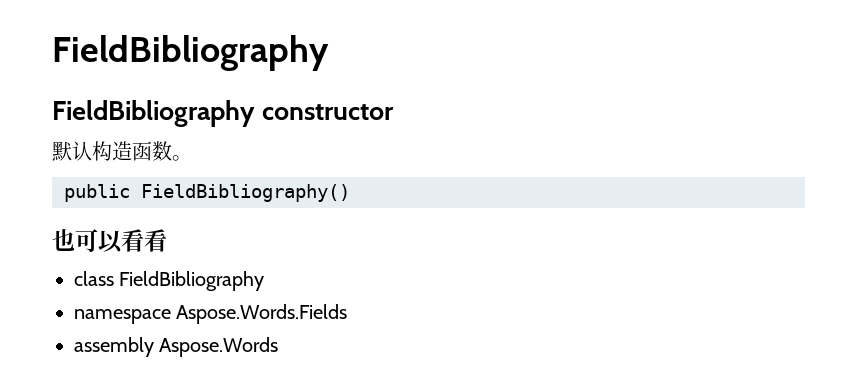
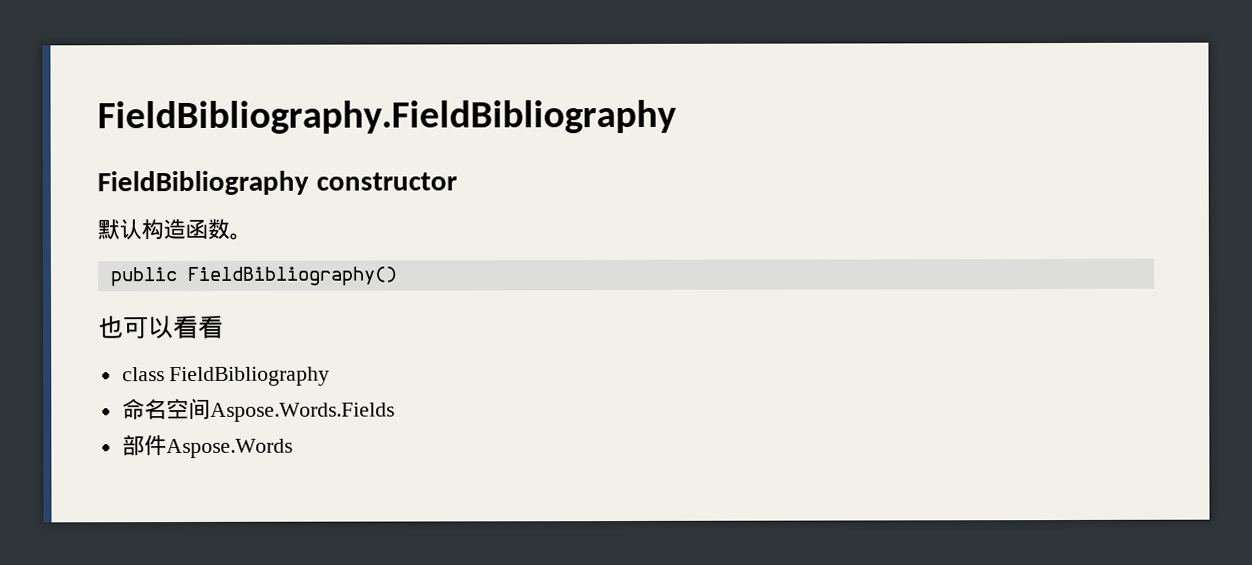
[52,35,329,71] FieldBibliography -> [97,99,677,135] FieldBibliography.FieldBibliography
[74,309,171,324] namespace -> [121,397,211,421] 命名空间
[74,337,154,357] assembly -> [121,435,167,456] 部件

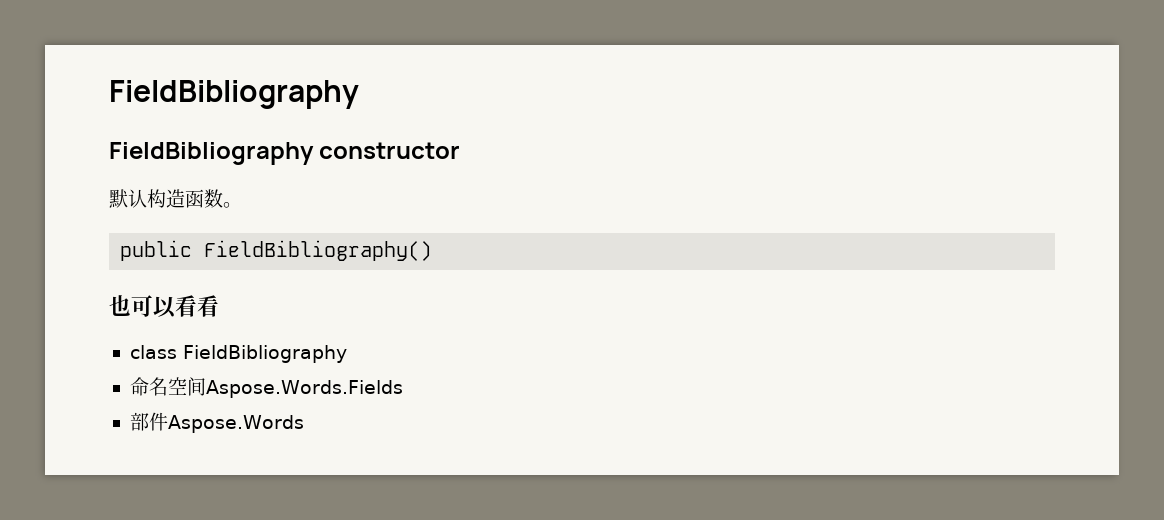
[97,99,677,135] FieldBibliography.FieldBibliography -> [109,80,359,109] FieldBibliography

